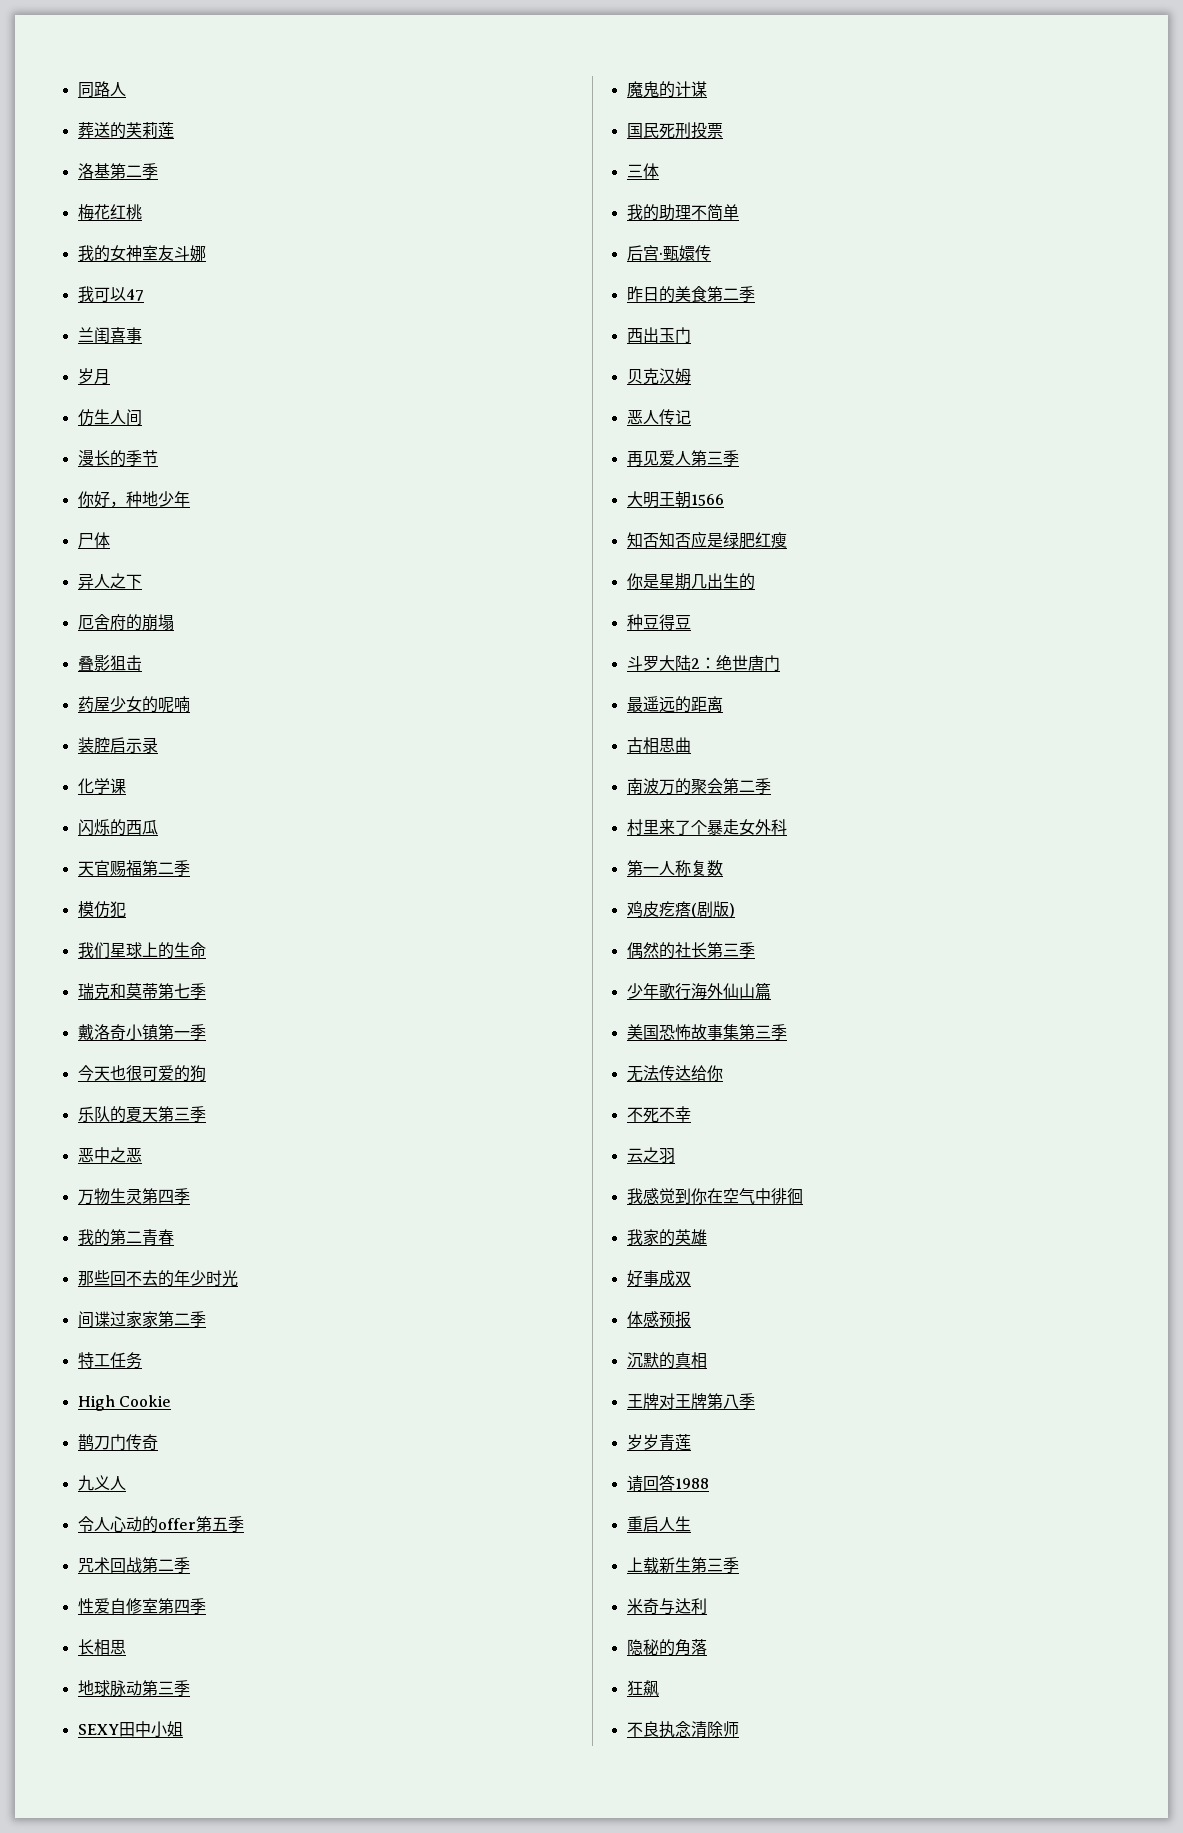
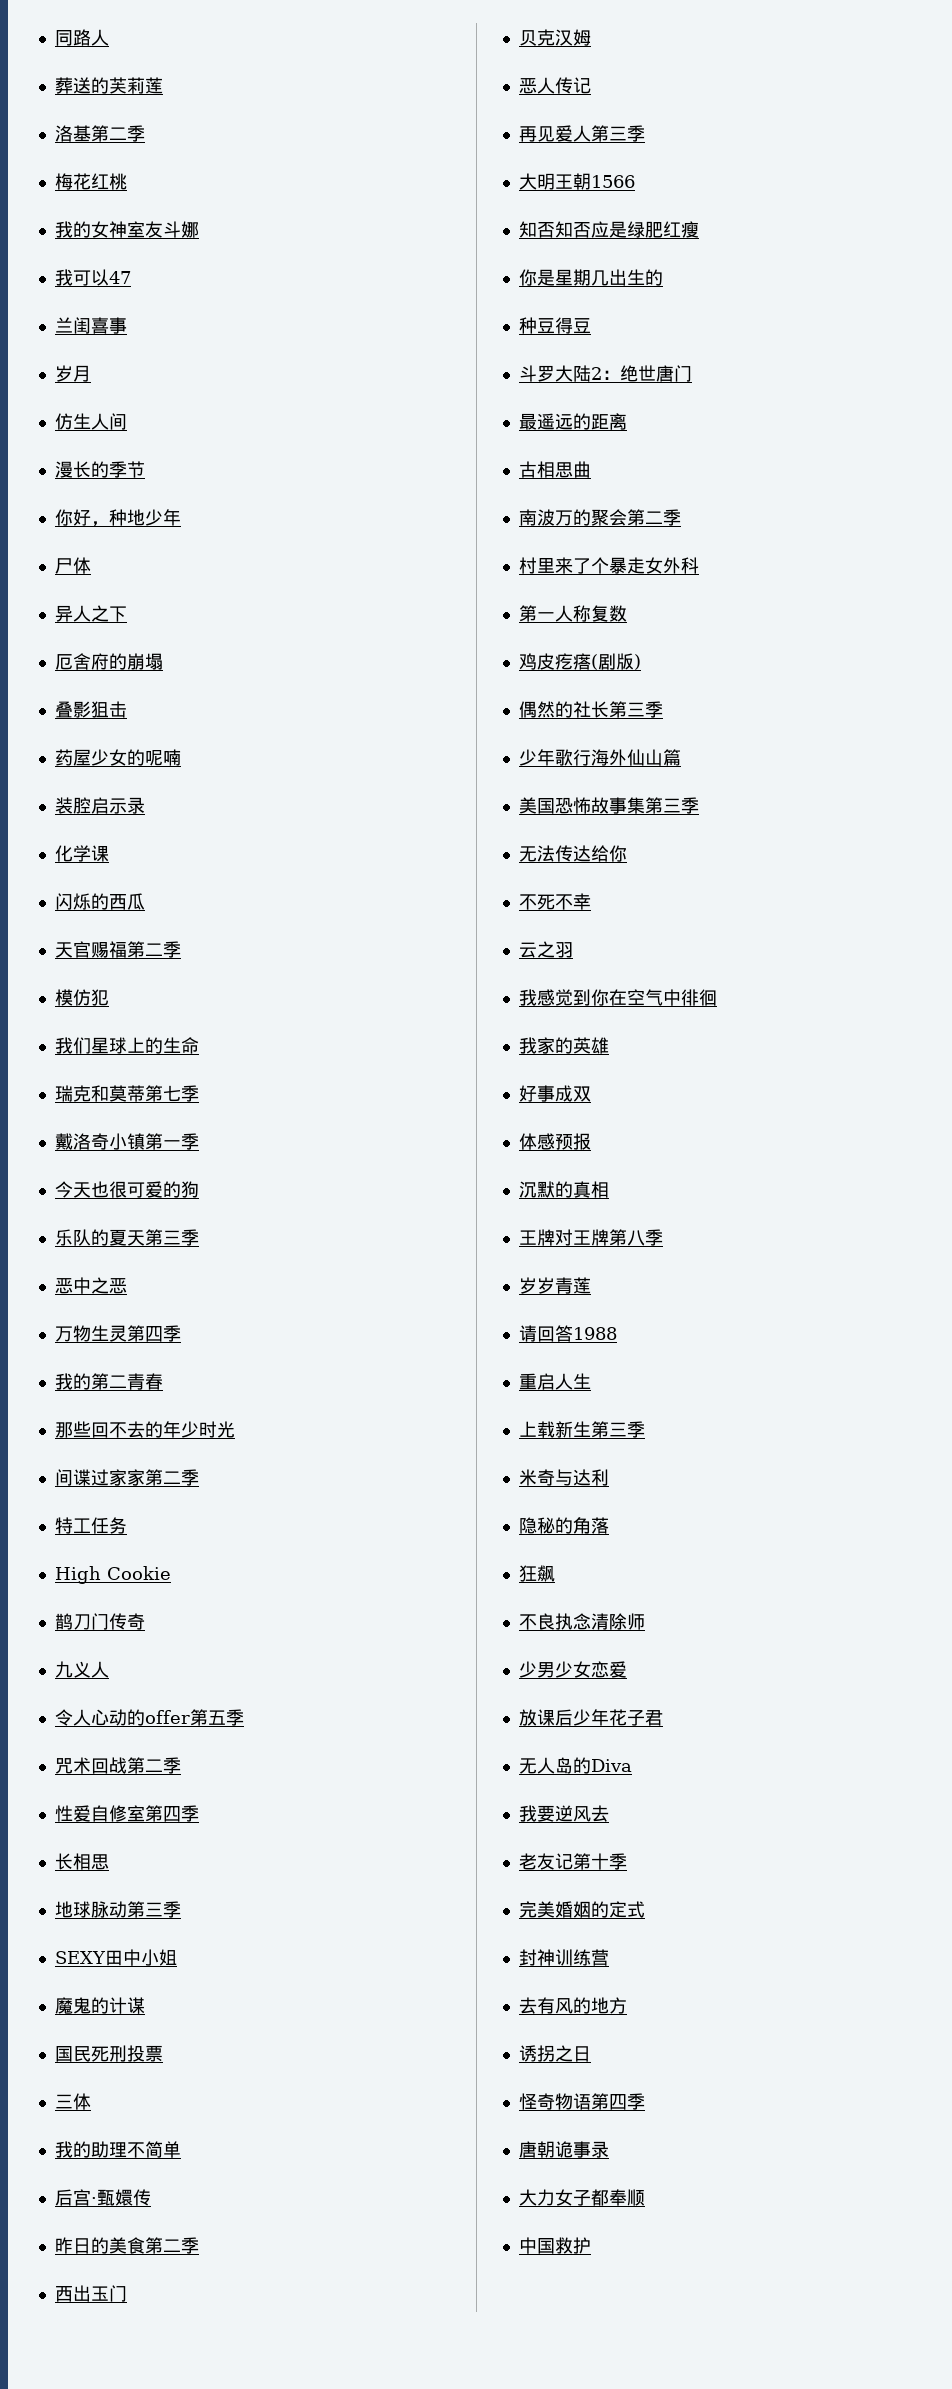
(739, 1729) none -> [518,1661,627,1678] [518,1709,663,1726] [518,1757,632,1774] [518,1805,609,1822] [518,1853,627,1870] [518,1901,645,1918] [518,1949,609,1966] [518,1997,627,2014] [518,2045,591,2062] [518,2093,645,2110] [518,2141,609,2158] [518,2189,645,2206] [518,2237,591,2254] // 少男少女恋爱 // 放课后少年花子君 // 无人岛的Diva // 我要逆风去 // 老友记第十季 // 完美婚姻的定式 // 封神训练营 // 去有风的地方 // 诱拐之日 // 怪奇物语第四季 // 唐朝诡事录 // 大力女子都奉顺 // 中国救护

